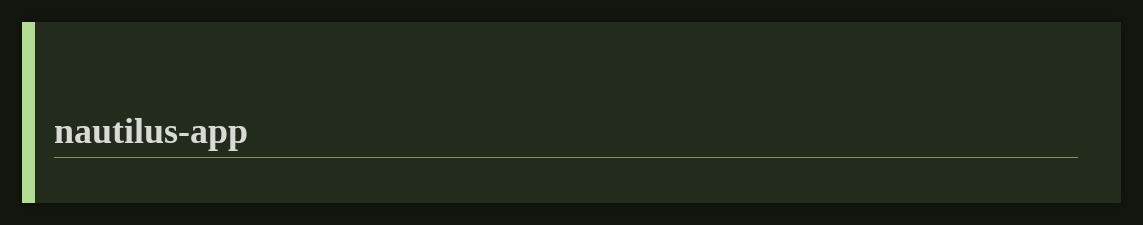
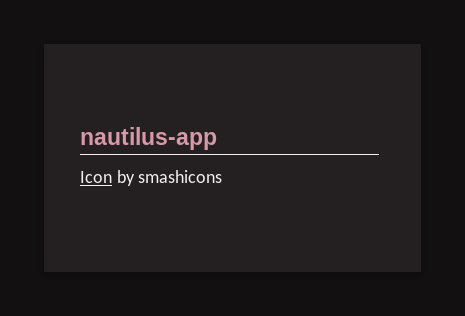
(248, 134) none -> [80,170,223,186] // Icon by smashicons

